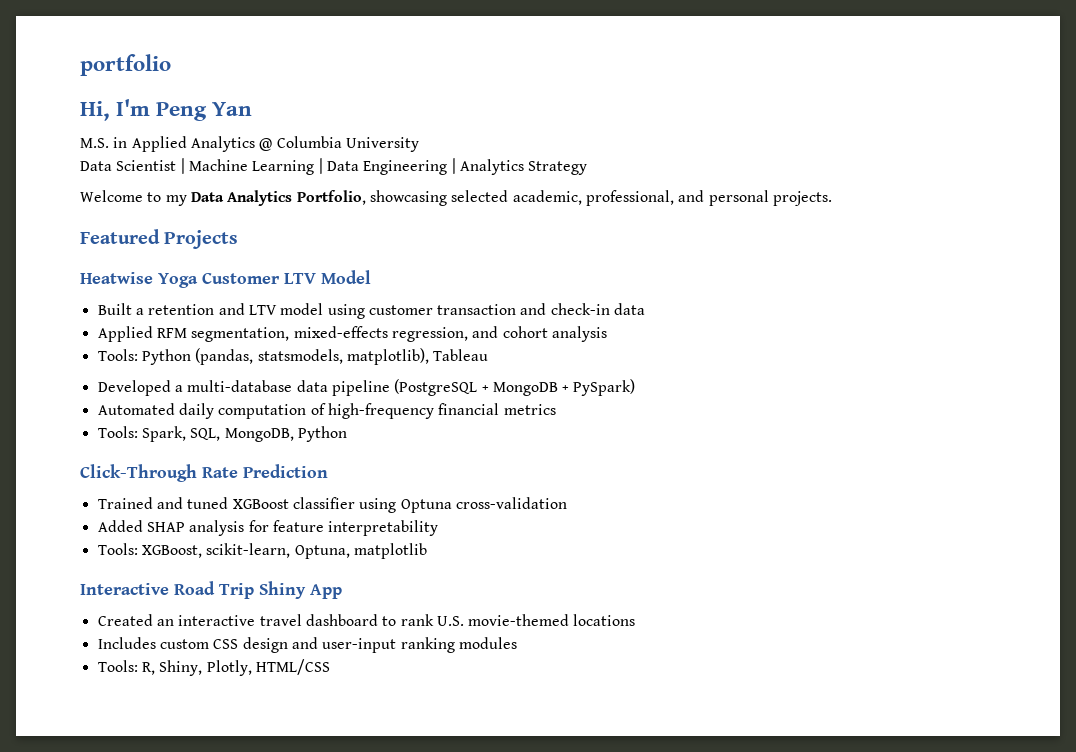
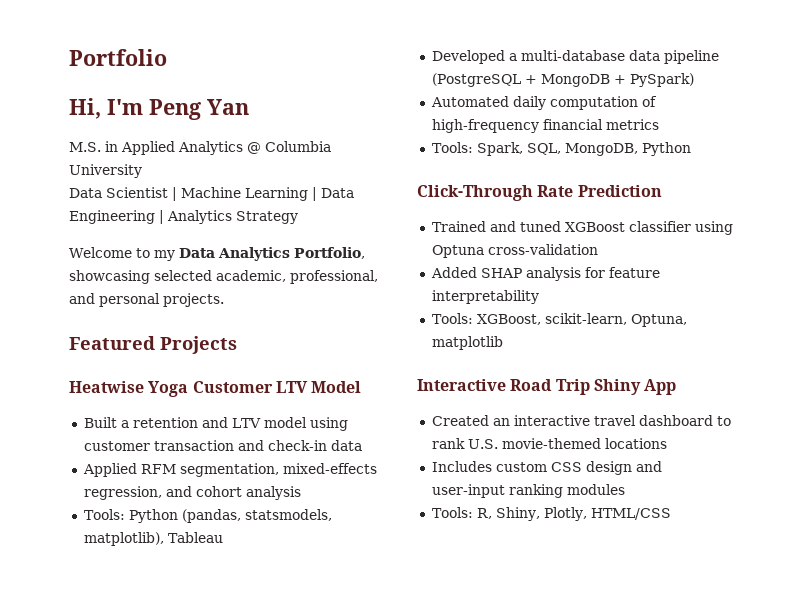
[80,54,171,76] portfolio -> [69,49,167,66] Portfolio

